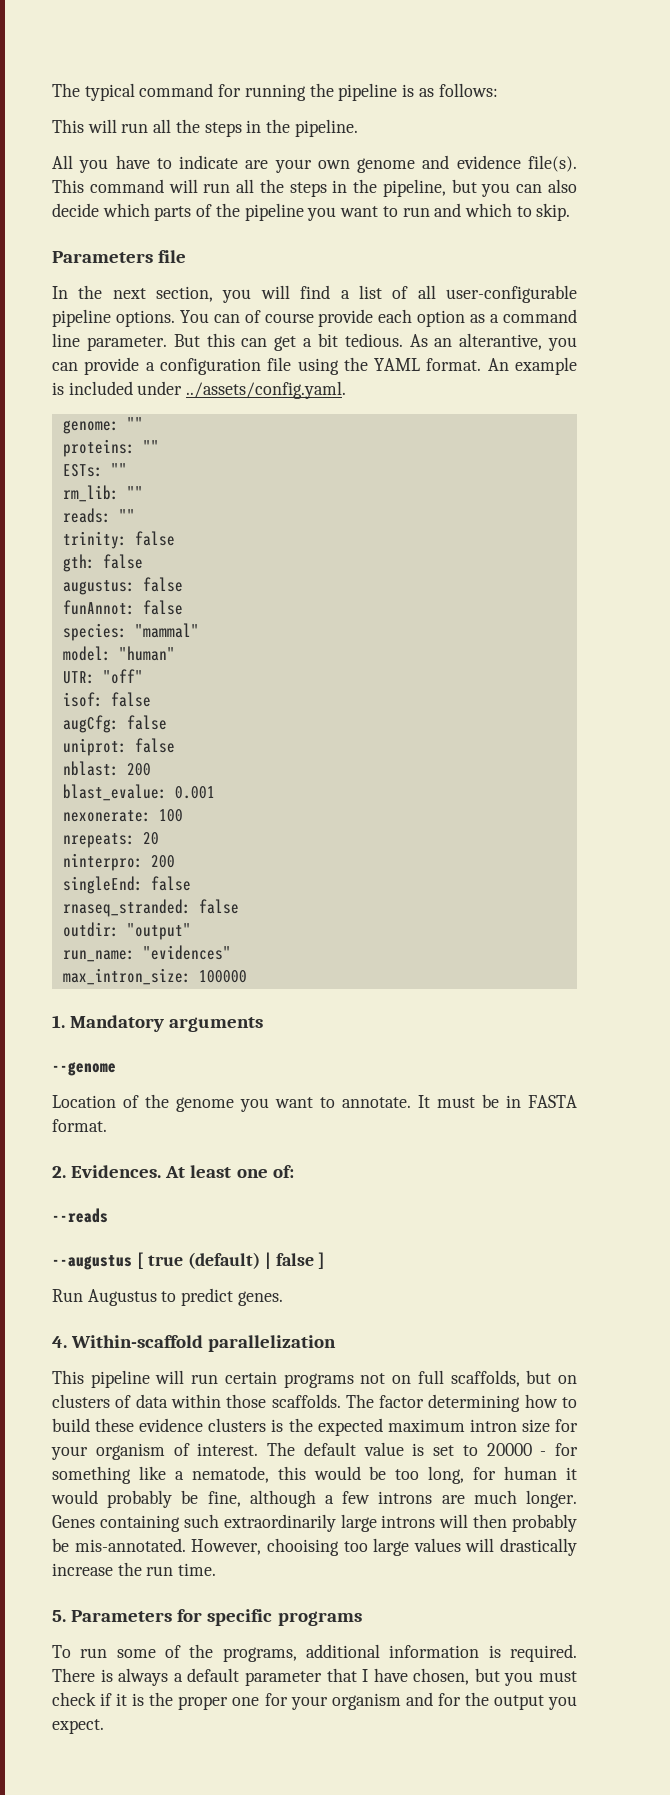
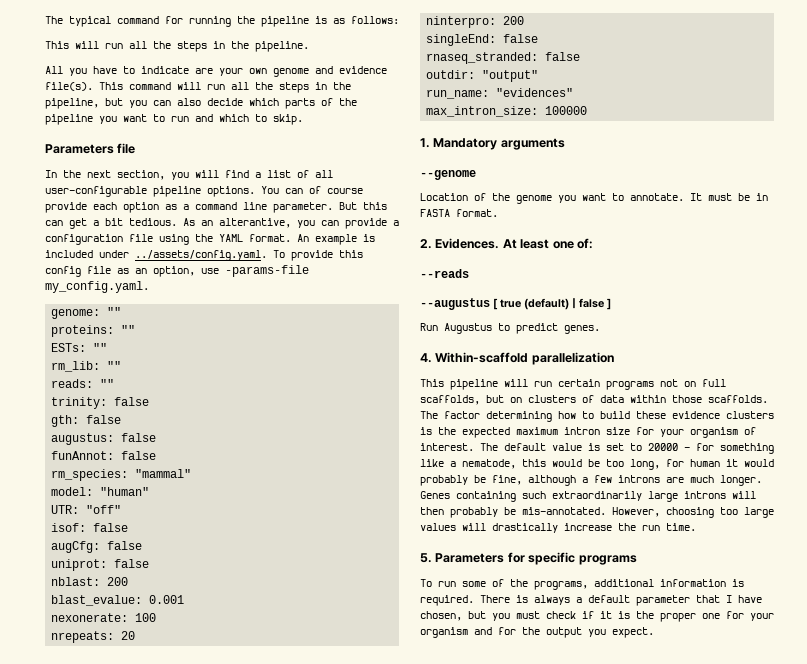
(347, 390) none -> [273,250,363,261] [45,265,309,277] [45,281,149,293] To provide this config file as an option, use -params-file my_config.yaml.
[62,623,127,641] species: -> [51,469,129,481] rm_species:
[266,1538,339,1556] chooising -> [666,507,714,518] choosing

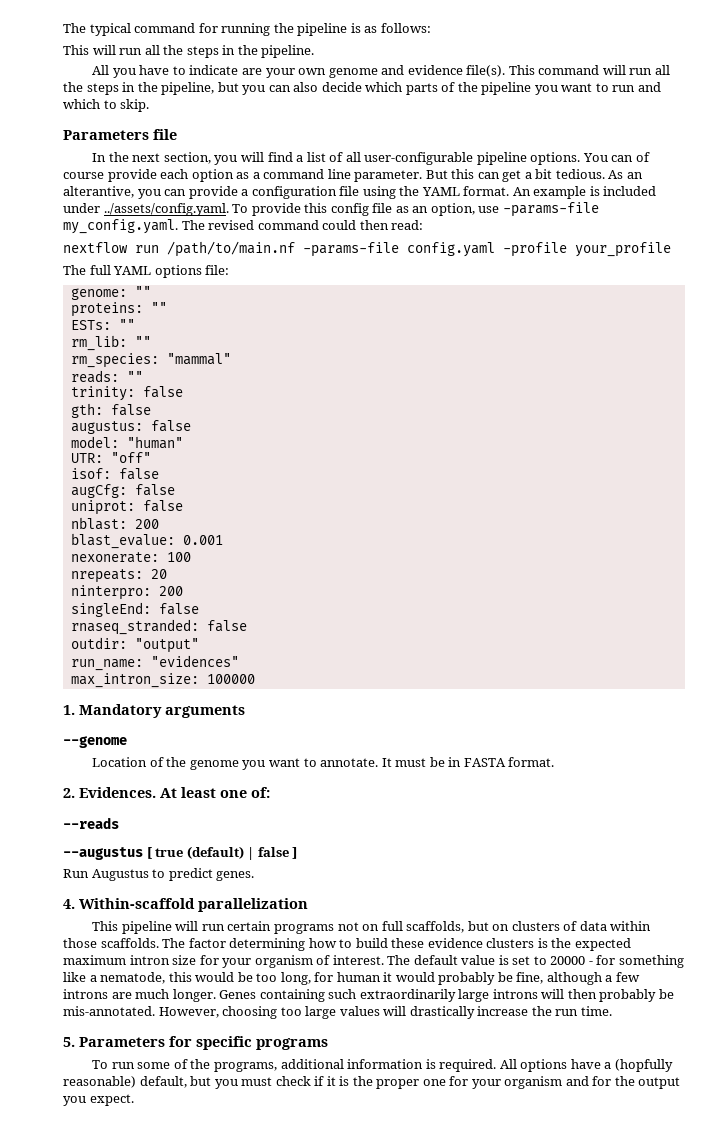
(149, 287) none -> [181,220,424,230] [63,241,671,257] [63,265,230,278] The revised command could then read: // nextflow run /path/to/main.nf -params-file config.yaml -profile your_profile // The full YAML options file:
(122, 365) none -> [70,353,231,368] // rm_species: "mammal"
[51,451,157,460] [51,469,192,481] // funAnnot: false // rm_species: "mammal" -> (191, 426) none
[480,595,762,606] [420,611,462,621] There is always a default parameter that I have chosen, -> [499,1059,673,1072] [63,1076,187,1088] All options have a (hopfully reasonable) default,

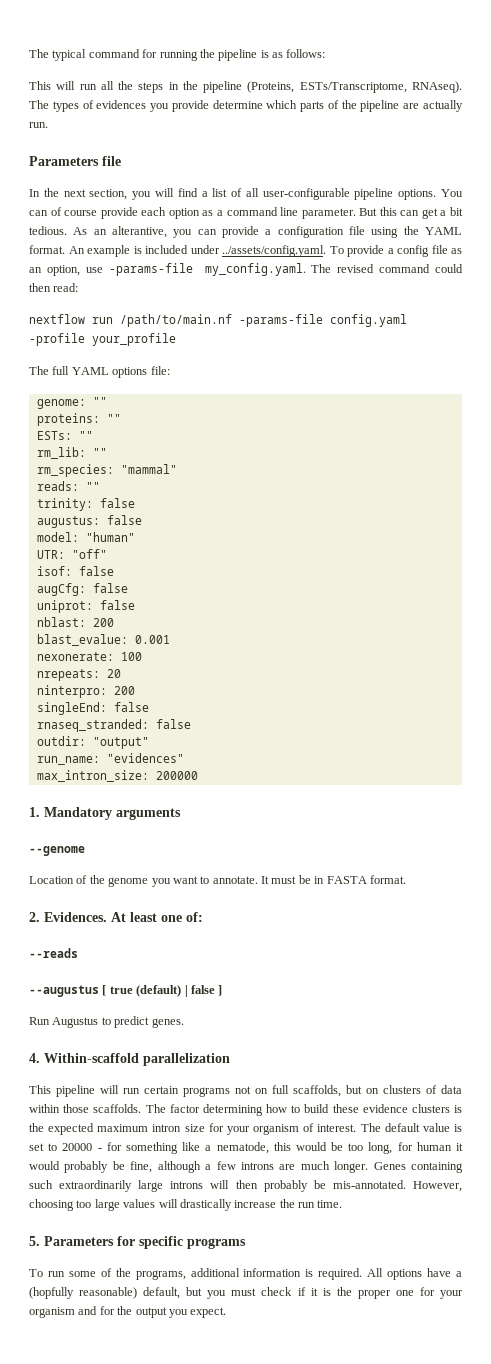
[261,45,315,58] [92,65,670,78] [63,82,362,95] pipeline. // All you have to indicate are your own genome and evidence file(s). This command will run all the steps in the pipeline, but you can also decide -> [203,81,462,93] [29,100,263,112] pipeline (Proteins, ESTs/Transcriptome, RNAseq). The types of evidences you provide determine
[534,82,661,95] [63,99,150,112] you want to run and which to skip. -> [403,100,464,112] [29,122,48,128] are actually run.
[304,203,328,213] this -> [387,248,394,254] a
[70,403,151,418] // gth: false -> (135, 503) none
[206,674,255,684] 100000 -> [155,771,198,780] 200000

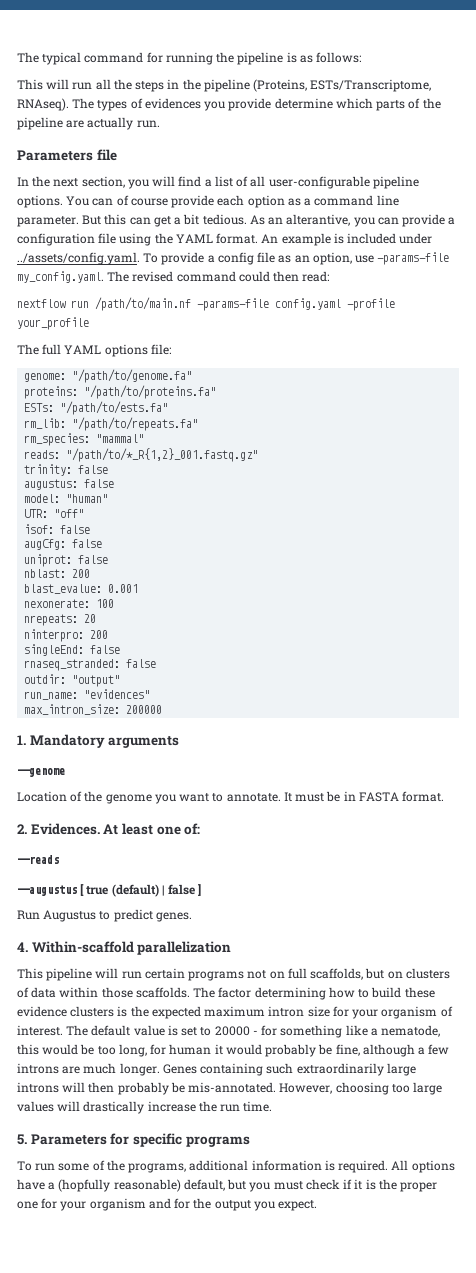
[92,397,107,406] "" -> [72,369,193,383] "/path/to/genome.fa"
[106,414,121,423] "" -> [84,385,217,399] "/path/to/proteins.fa"
[78,431,93,440] "" -> [60,401,169,415] "/path/to/ests.fa"
[92,448,107,457] "" -> [72,417,199,431] "/path/to/repeats.fa"
[85,482,100,491] "" -> [66,448,259,462] "/path/to/*_R{1,2}_001.fastq.gz"

